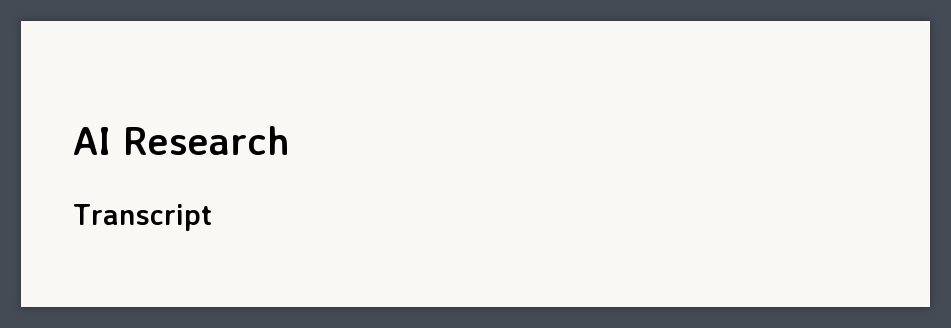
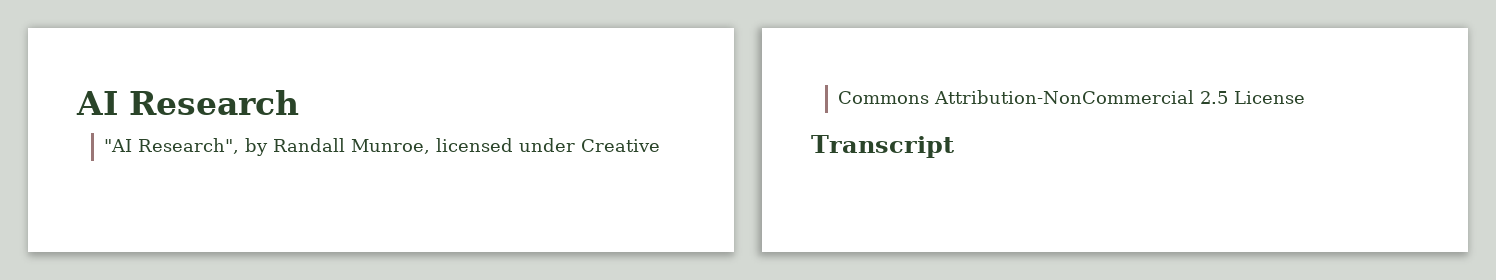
(290, 140) none -> [104,138,661,156] [838,90,1306,104] // "AI Research", by Randall Munroe, licensed under Creative Commons Attribution-NonCommercial 2.5 License

